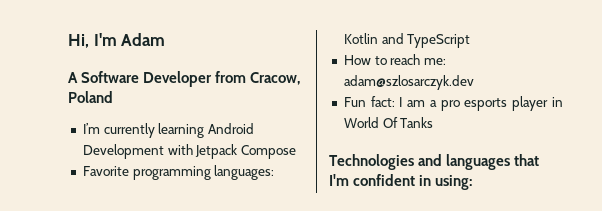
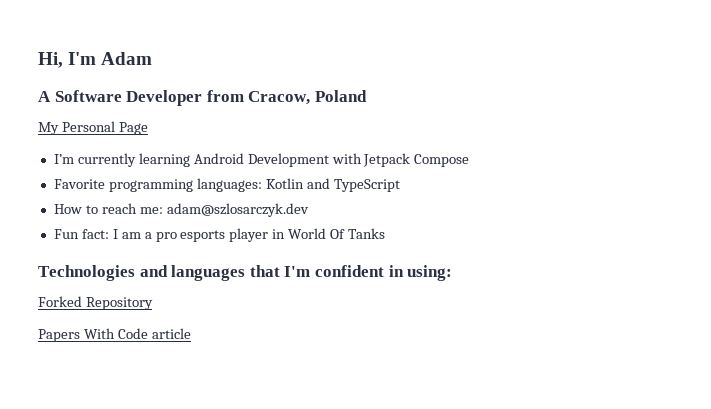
(113, 97) none -> [38,121,148,135] // My Personal Page
(473, 182) none -> [38,296,153,310] [38,328,191,342] // Forked Repository // Papers With Code article

